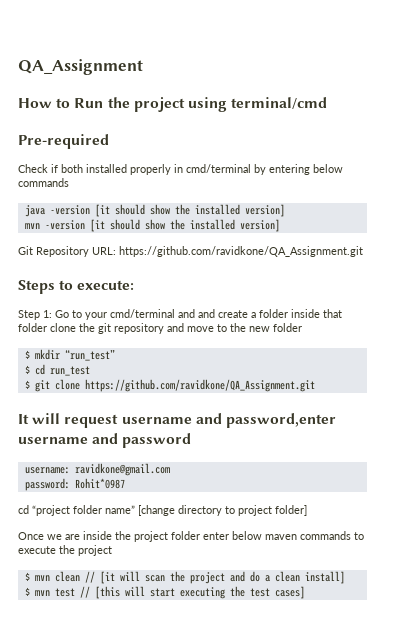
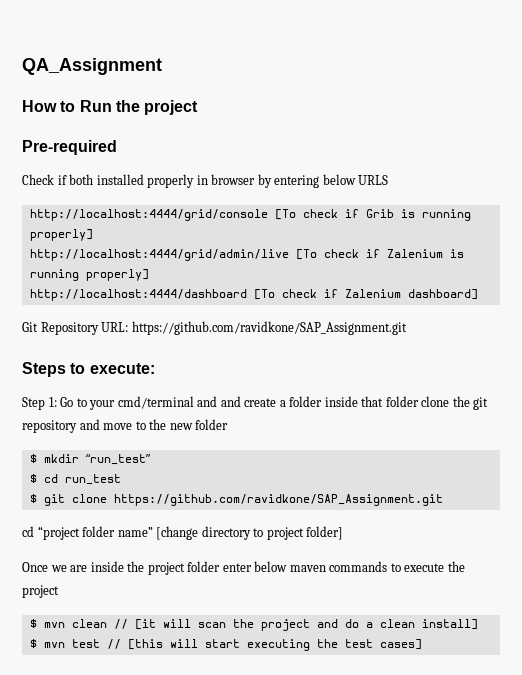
[187,97,328,112] using terminal/cmd -> (199, 107) none
[186,164,251,173] cmd/terminal -> [211,174,256,185] browser
[18,178,69,187] [24,204,285,217] [24,219,280,232] commands // java -version [it should show the installed version] // mvn -version [it should show the installed version] -> [358,175,389,185] [29,209,471,221] [29,229,93,241] [29,249,464,261] [29,269,149,281] [29,289,478,301] URLS // http://localhost:4444/grid/console [To check if Grib is running properly] // http://localhost:4444/grid/admin/live [To check if Zalenium is running properly] // http://localhost:4444/dashboard [To check if Zalenium dashboard]
[119,246,363,257] https://github.com/ravidkone/QA_Assignment.git -> [131,321,407,335] https://github.com/ravidkone/SAP_Assignment.git
[84,379,315,392] [18,413,336,428] [18,433,192,448] [24,463,170,476] [24,478,125,491] https://github.com/ravidkone/QA_Assignment.git // It will request username and password,enter username and password // username: ravidkone@gmail.com // password: Rohit*0987 -> [113,494,443,506] https://github.com/ravidkone/SAP_Assignment.git

